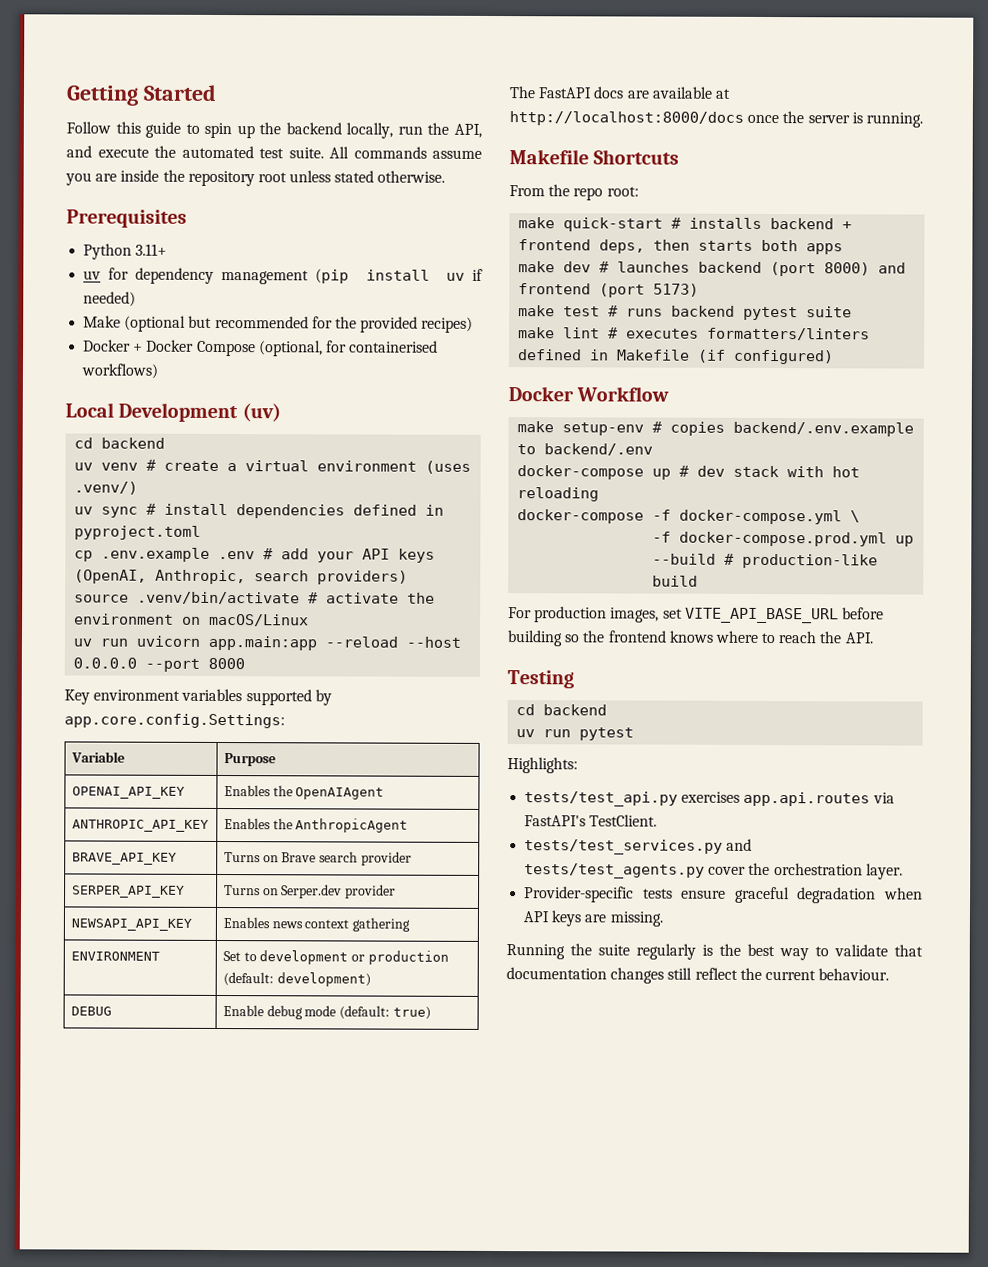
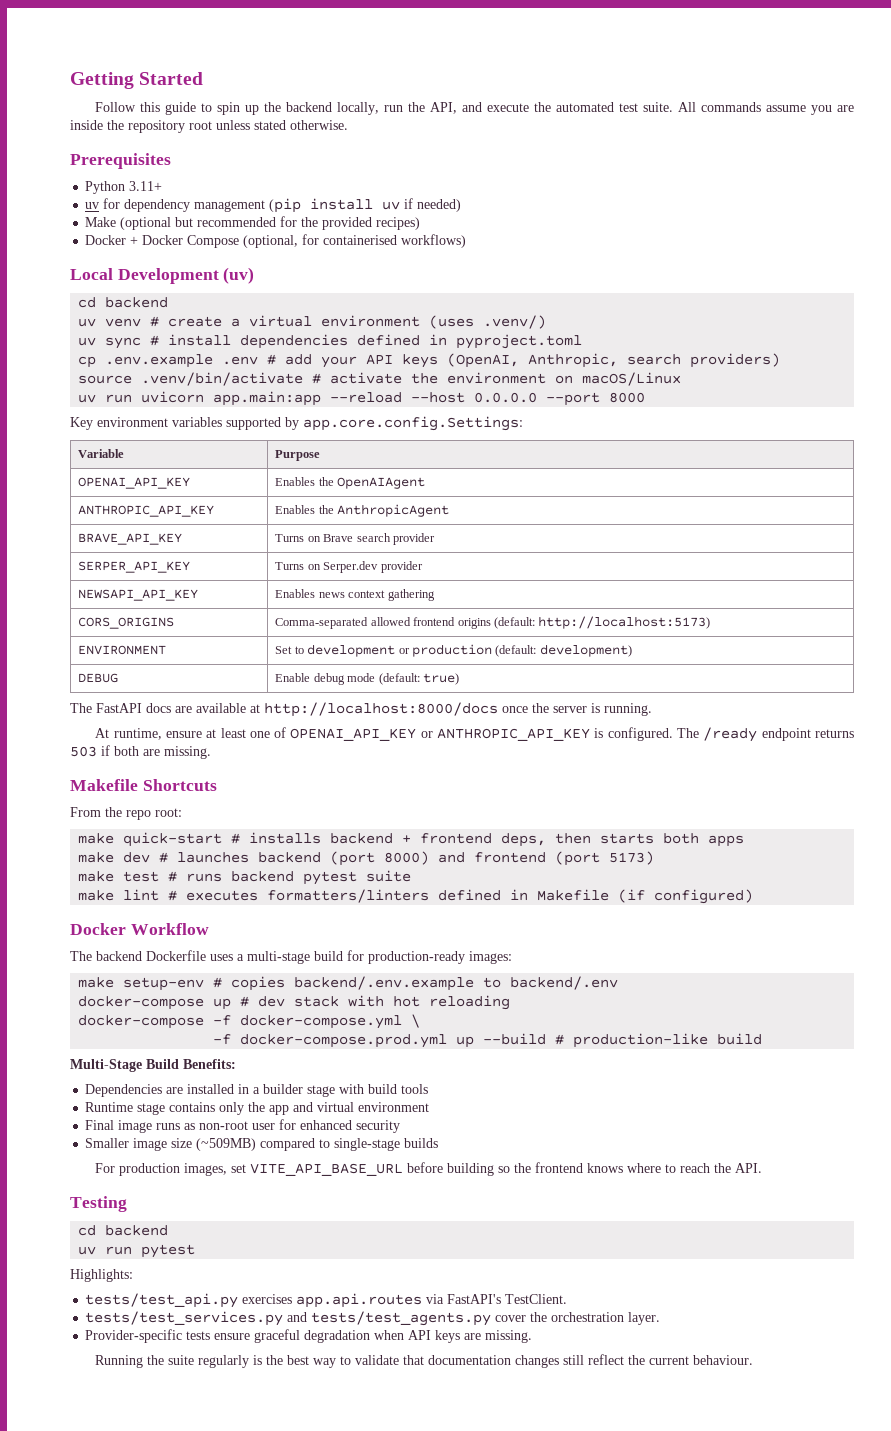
(411, 924) none -> [78,617,175,629] [275,616,711,629] // CORS_ORIGINS | Comma-separated allowed frontend origins (default: http://localhost:5173)
(923, 120) none -> [95,727,854,742] [70,745,211,759] // At runtime, ensure at least one of OPENAI_API_KEY or ANTHROPIC_API_KEY is configured. The /ready endpoint returns 503 if both are missing.
(670, 394) none -> [70,950,512,964] // The backend Dockerfile uses a multi-stage build for production-ready images:
(699, 581) none -> [70,1059,236,1072] [85,1084,429,1097] [85,1102,430,1115] [85,1119,401,1133] [85,1138,439,1151] // Multi-Stage Build Benefits: // Dependencies are installed in a builder stage with build tools // Runtime stage contains only the app and virtual environment // Final image runs as non-root user for enhanced security // Smaller image size (~509MB) compared to single-stage builds

